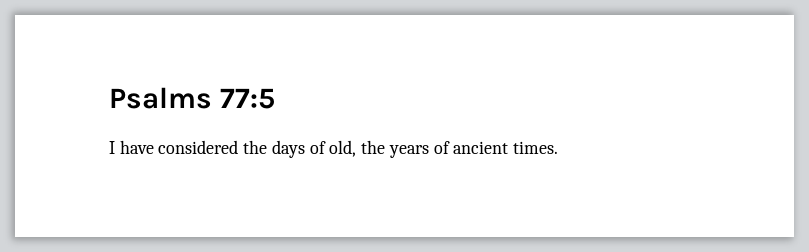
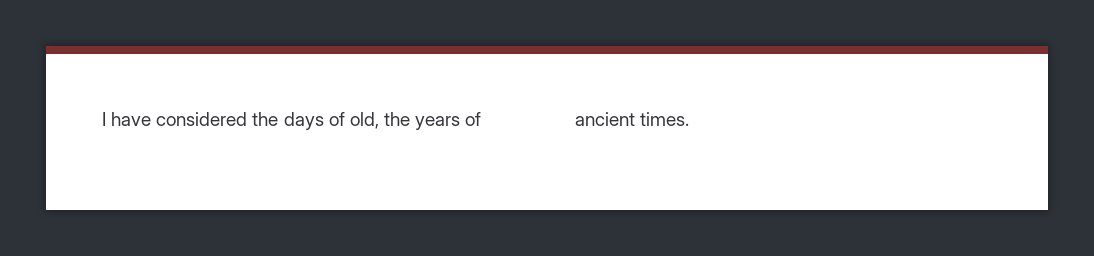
[109,87,275,109] Psalms 77:5 // -> (102, 119) none

